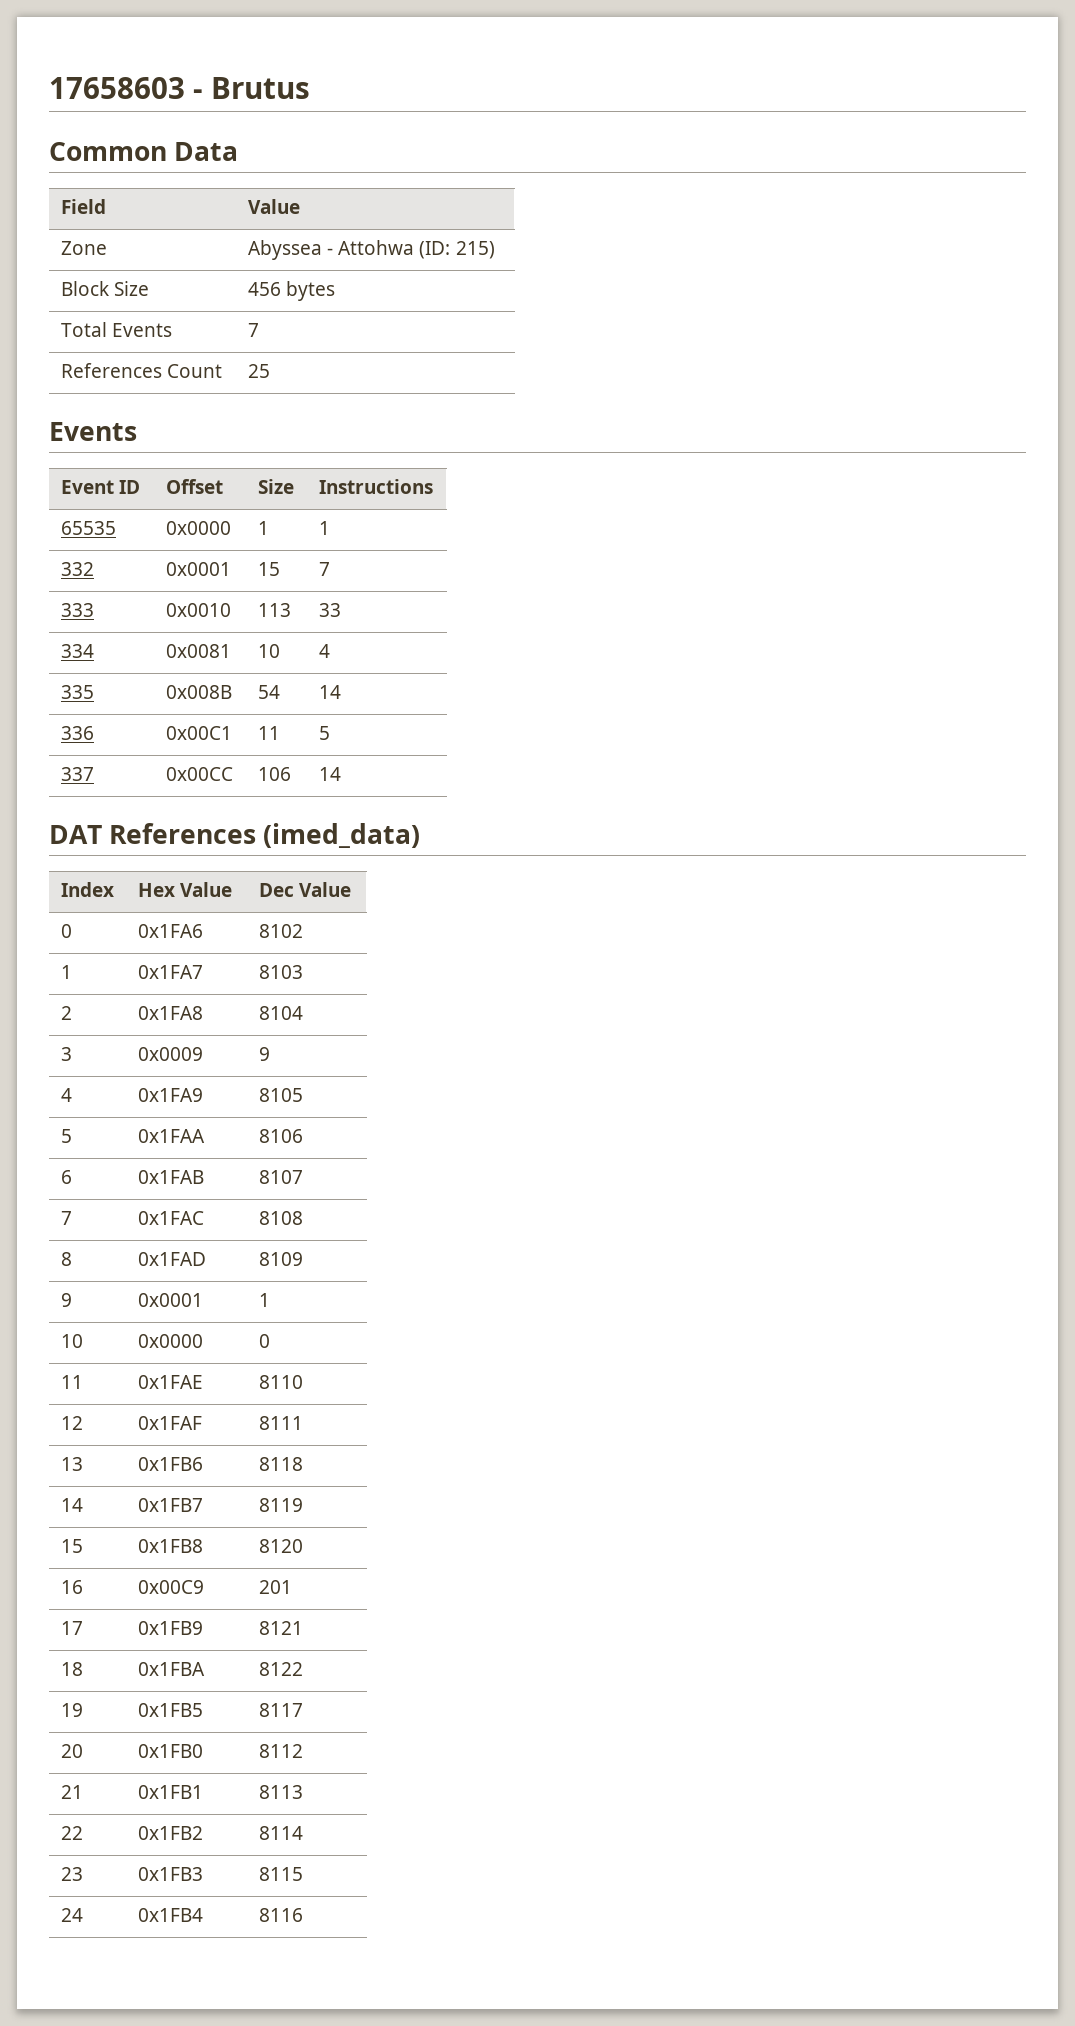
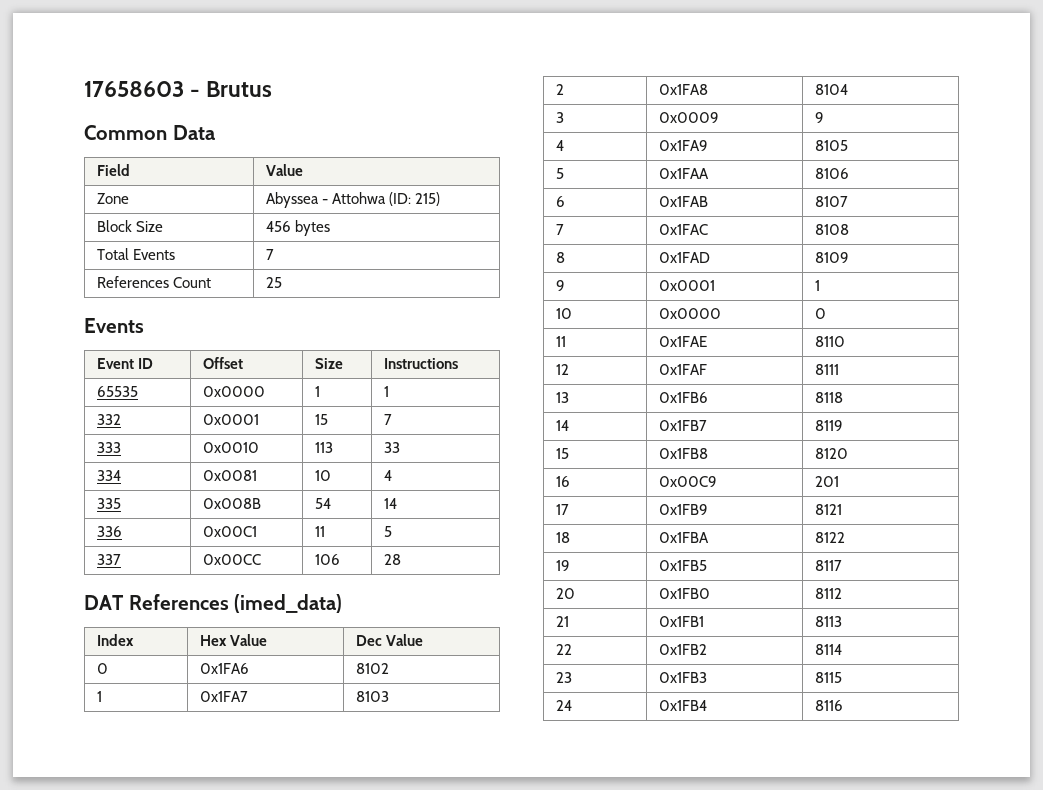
[318,767,341,781] 14 -> [384,554,402,565] 28

